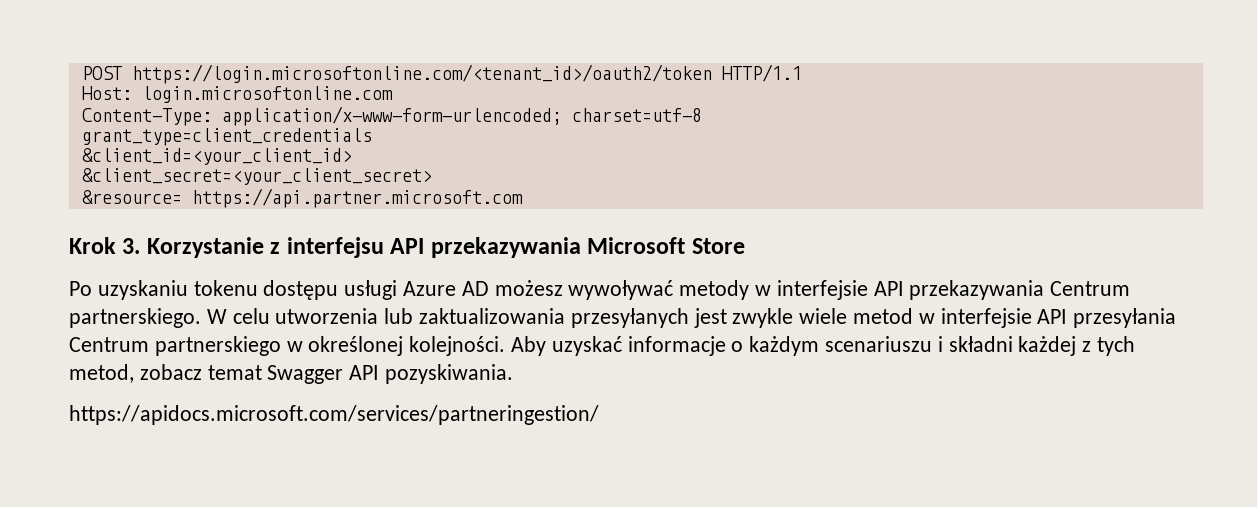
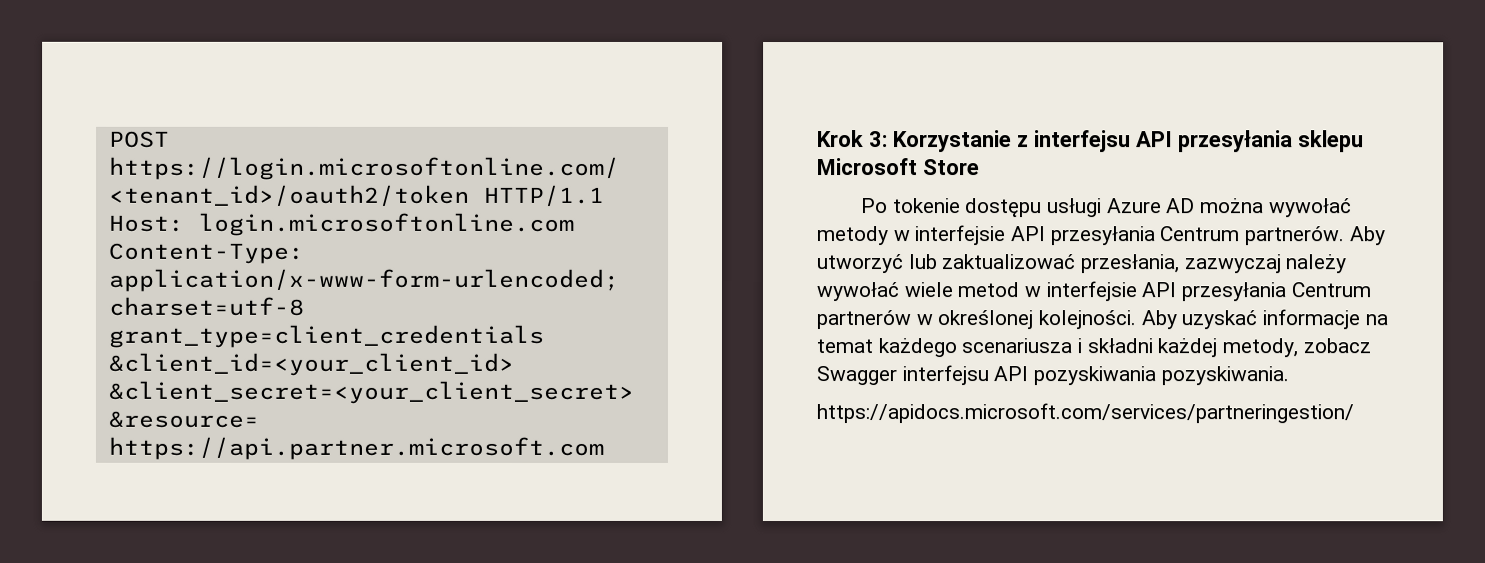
[122,238,141,254] 3. -> [868,131,888,148] 3:
[430,237,581,258] przekazywania -> [1177,130,1364,153] przesyłania sklepu
[97,280,258,300] uzyskaniu tokenu -> [892,198,961,214] tokenie
[494,280,674,300] możesz wywoływać -> [1200,198,1352,218] można wywołać
[909,280,1131,300] [69,308,794,328] przekazywania Centrum partnerskiego. W celu utworzenia lub zaktualizowania przesyłanych jest zwykle -> [1050,226,1386,246] [817,254,1348,274] [816,282,899,302] przesyłania Centrum partnerów. Aby utworzyć lub zaktualizować przesłania, zazwyczaj należy wywołać
[154,336,281,356] partnerskiego -> [816,310,911,330] partnerów
[731,336,1136,356] [69,364,380,384] o każdym scenariuszu i składni każdej z tych metod, zobacz temat Swagger API -> [1364,314,1388,326] [816,338,1371,358] [816,365,1157,386] na temat każdego scenariusza i składni każdej metody, zobacz Swagger interfejsu API pozyskiwania

